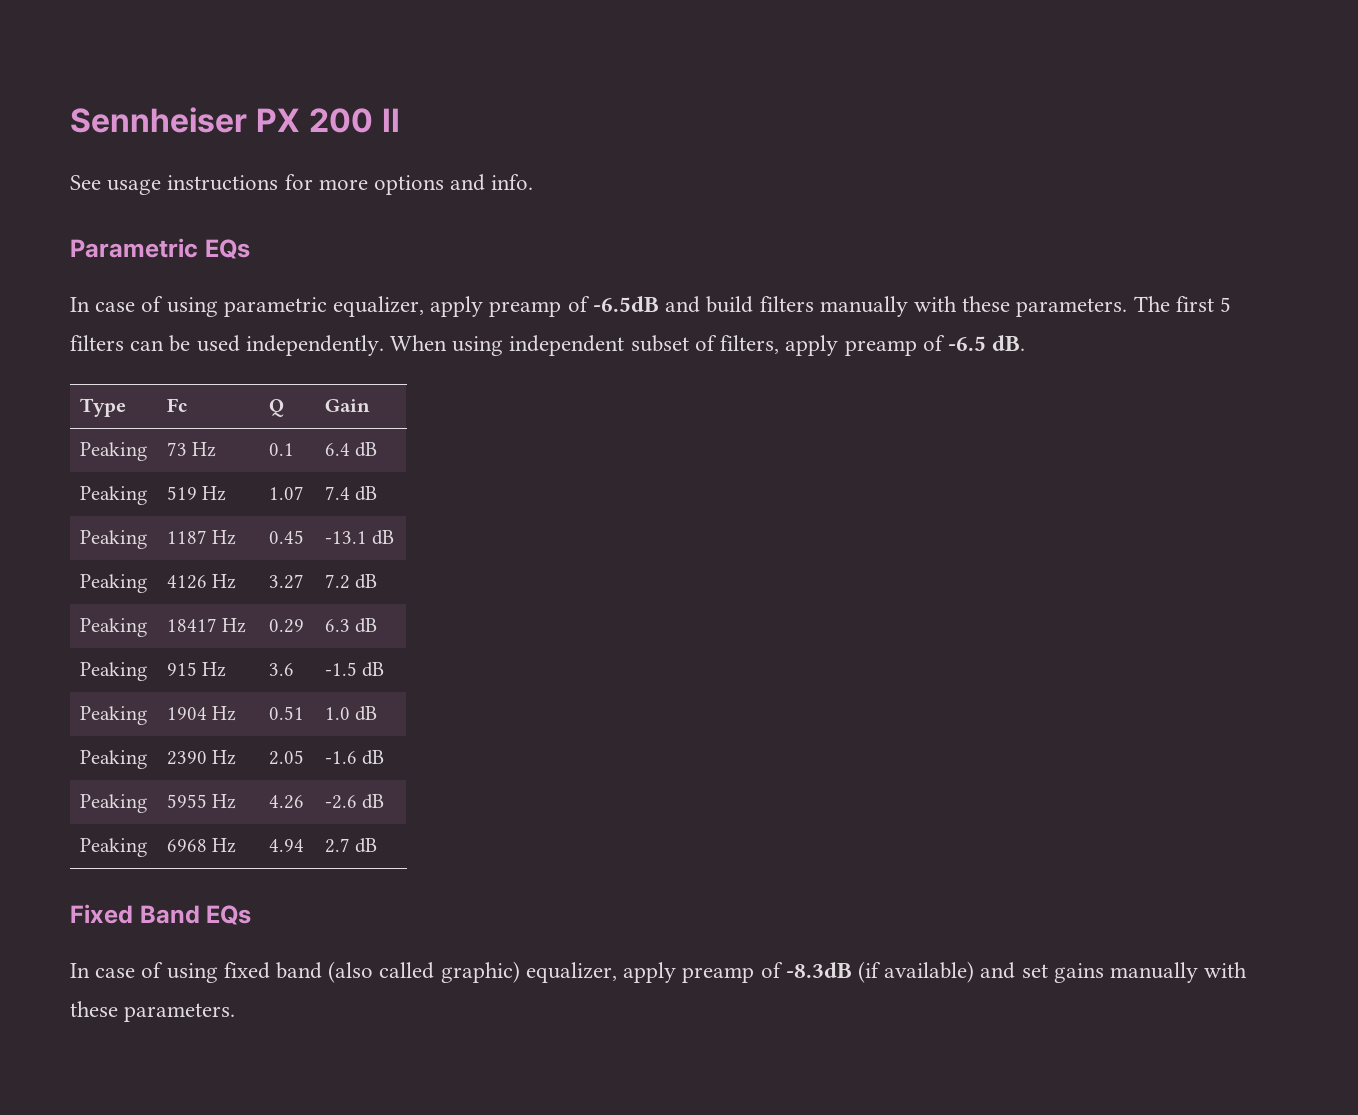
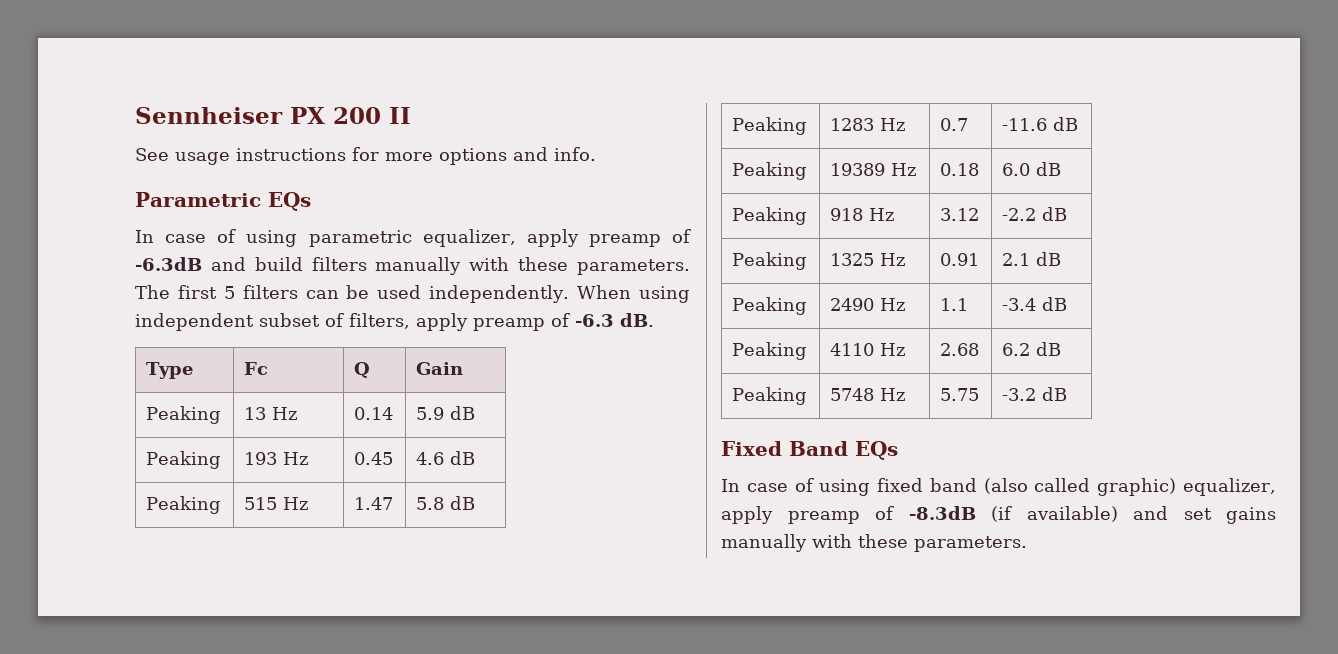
[592,296,659,312] -6.5dB -> [135,257,202,271] -6.3dB
[947,336,986,351] -6.5 -> [575,314,614,327] -6.3
[166,442,217,457] [268,443,294,456] [324,442,378,457] [79,486,147,505] [166,486,227,501] [268,486,304,500] [324,486,378,501] [79,530,147,549] [166,530,237,545] [268,530,304,544] [324,530,395,545] [79,574,147,593] [166,574,237,589] [268,574,304,589] [324,574,378,589] [79,618,147,637] [166,618,247,633] [268,619,304,633] [324,618,378,633] [79,662,147,681] [166,662,227,677] [268,663,294,676] [324,662,385,677] [79,706,147,725] [166,706,237,721] [268,706,304,720] [324,706,378,721] [79,750,147,769] [166,750,237,765] [268,750,304,765] [324,750,385,765] [79,794,147,813] [166,794,237,809] [268,795,304,809] [324,794,385,809] [79,838,147,857] [166,838,237,853] [268,839,304,852] [324,838,350,853] 73 Hz | 0.1 | 6.4 dB // Peaking | 519 Hz | 1.07 | 7.4 dB // Peaking | 1187 Hz | 0.45 | -13.1 dB // Peaking | 4126 Hz | 3.27 | 7.2 dB // Peaking | 18417 Hz | 0.29 | 6.3 dB // Peaking | 915 Hz | 3.6 | -1.5 dB // Peaking | 1904 Hz | 0.51 | 1.0 dB // Peaking | 2390 Hz | 2.05 | -1.6 dB // Peaking | 5955 Hz | 4.26 | -2.6 dB // Peaking | 6968 Hz | 4.94 | 2.7 -> [244,407,298,420] [354,407,394,420] [416,406,476,420] [146,451,222,469] [244,452,309,465] [354,452,394,465] [416,451,476,465] [146,496,222,514] [244,497,309,510] [354,497,394,510] [416,496,476,510] [732,117,808,135] [830,118,906,131] [940,118,969,131] [1002,117,1079,131] [732,162,808,180] [830,163,917,176] [940,163,980,176] [1002,162,1062,176] [732,207,808,225] [830,208,895,221] [940,208,980,221] [1002,207,1068,221] [732,252,808,270] [830,253,906,266] [940,253,980,266] [1002,252,1062,266] [732,297,808,315] [830,298,906,311] [940,298,969,311] [1002,297,1068,311] [732,342,808,360] [830,343,906,356] [940,343,980,356] [1002,342,1062,356] [732,387,808,405] [830,388,906,401] [940,388,980,401] [1002,388,1037,401] 13 Hz | 0.14 | 5.9 dB // Peaking | 193 Hz | 0.45 | 4.6 dB // Peaking | 515 Hz | 1.47 | 5.8 dB // Peaking | 1283 Hz | 0.7 | -11.6 dB // Peaking | 19389 Hz | 0.18 | 6.0 dB // Peaking | 918 Hz | 3.12 | -2.2 dB // Peaking | 1325 Hz | 0.91 | 2.1 dB // Peaking | 2490 Hz | 1.1 | -3.4 dB // Peaking | 4110 Hz | 2.68 | 6.2 dB // Peaking | 5748 Hz | 5.75 | -3.2

